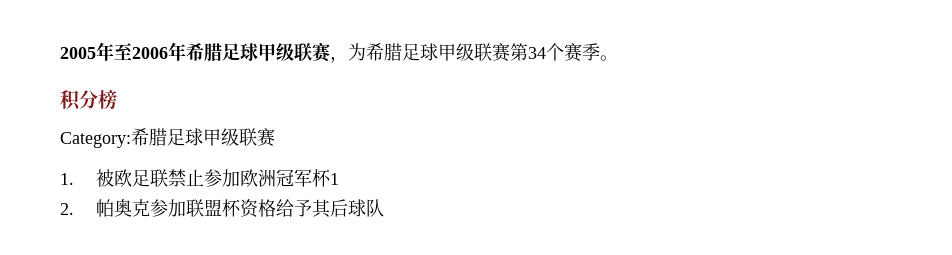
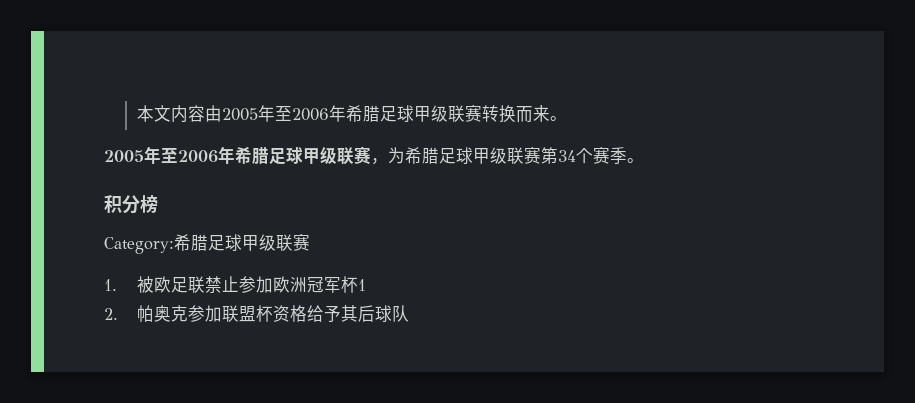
(60, 53) none -> [136,104,567,123] 本文内容由2005年至2006年希腊足球甲级联赛转换而来。 //

